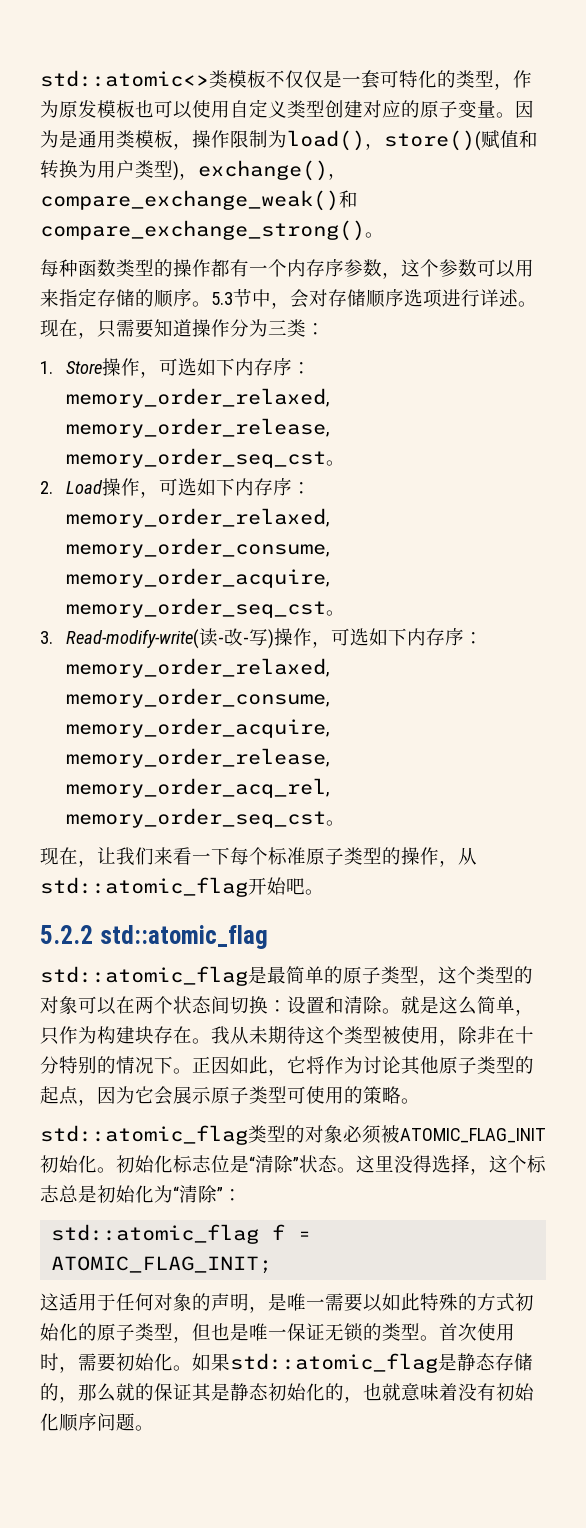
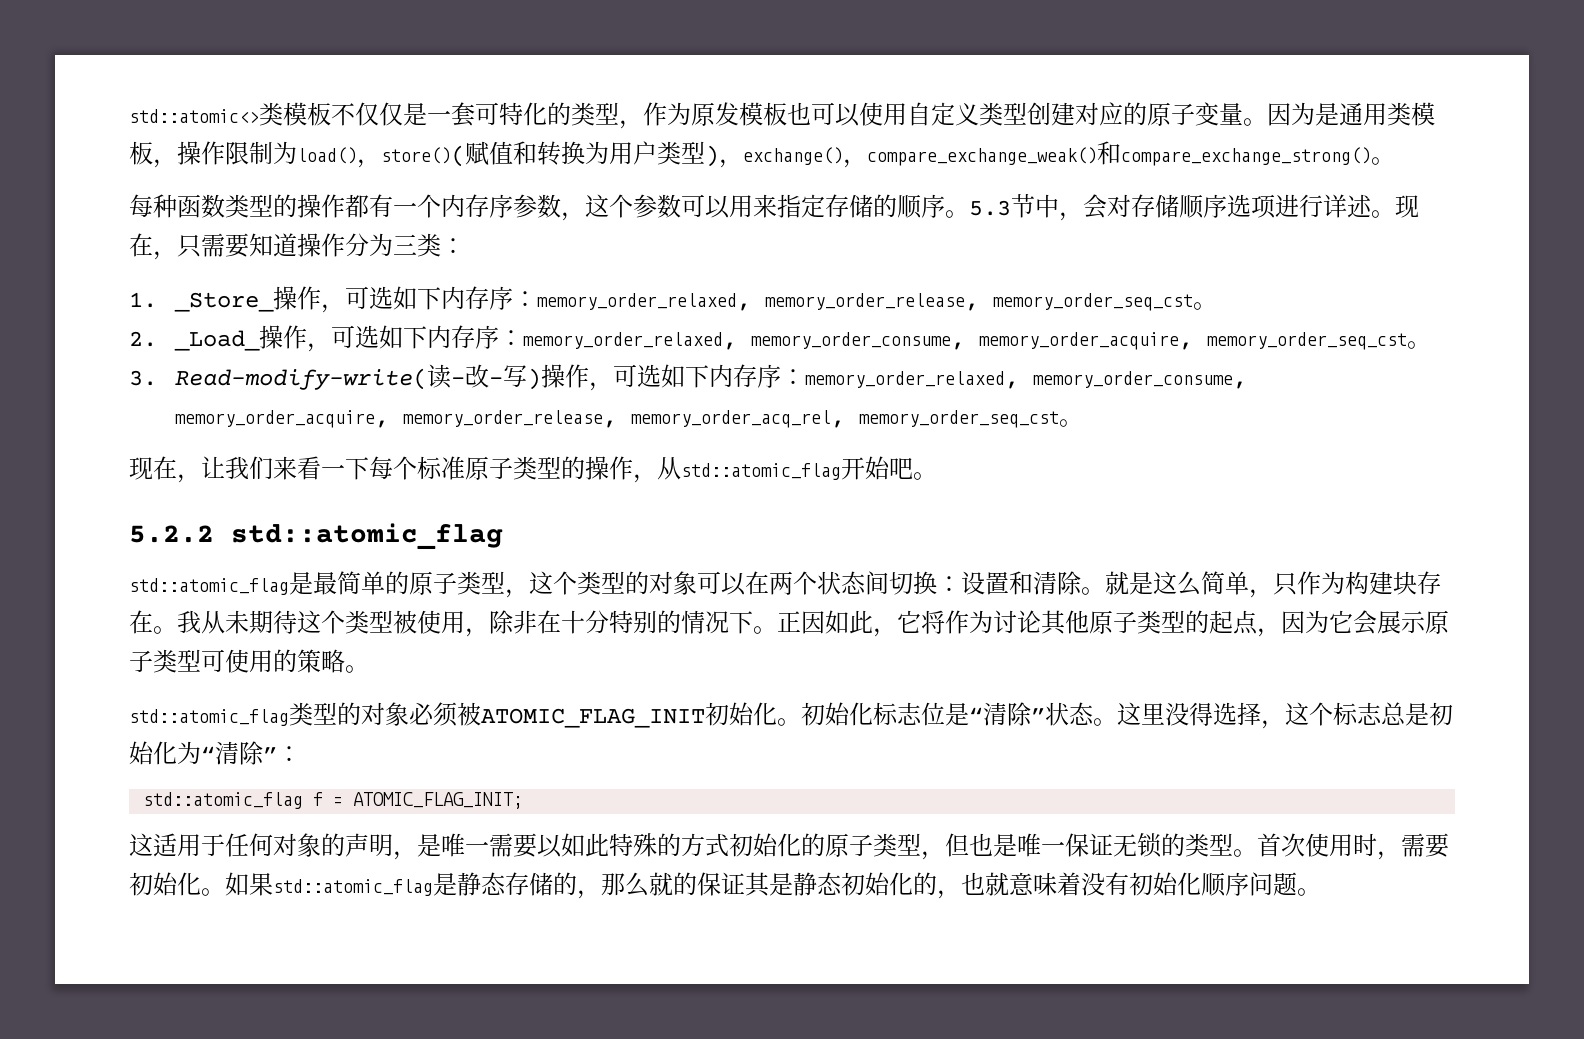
[66,361,103,374] Store -> [173,292,274,312] _Store_
[66,480,104,494] Load -> [173,330,260,351] _Load_

